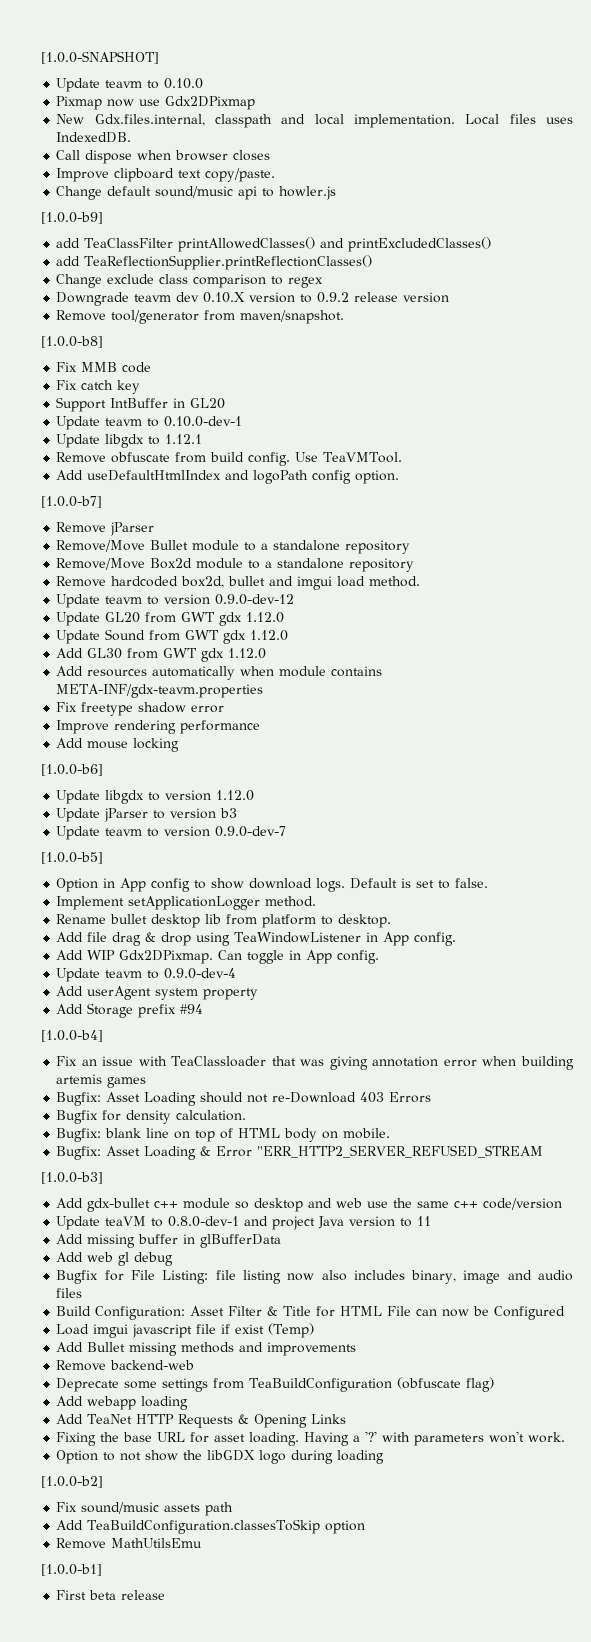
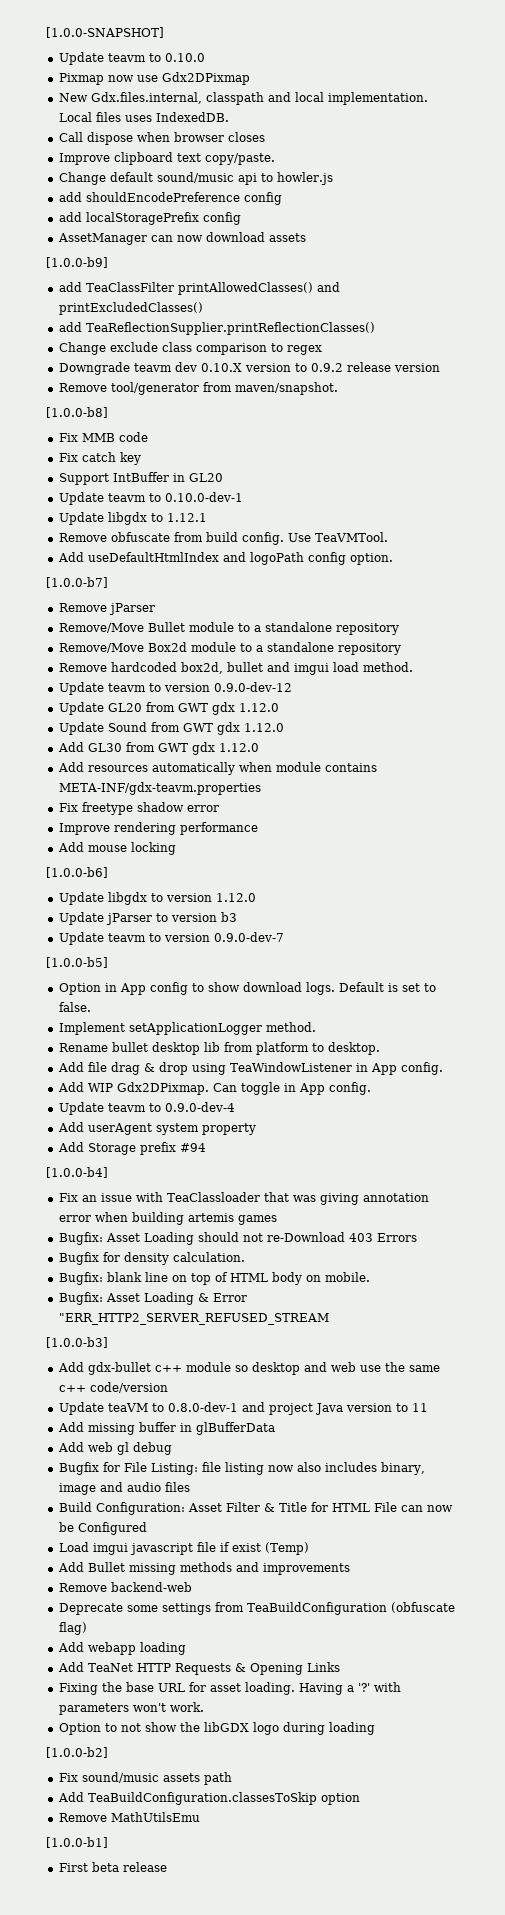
(337, 193) none -> [58,192,282,205] [58,212,241,225] [57,232,306,245] // add shouldEncodePreference config // add localStoragePrefix config // AssetManager can now download assets

